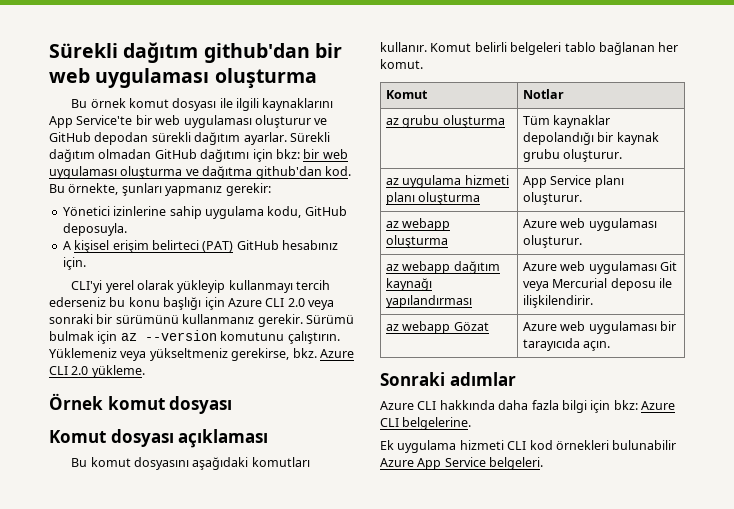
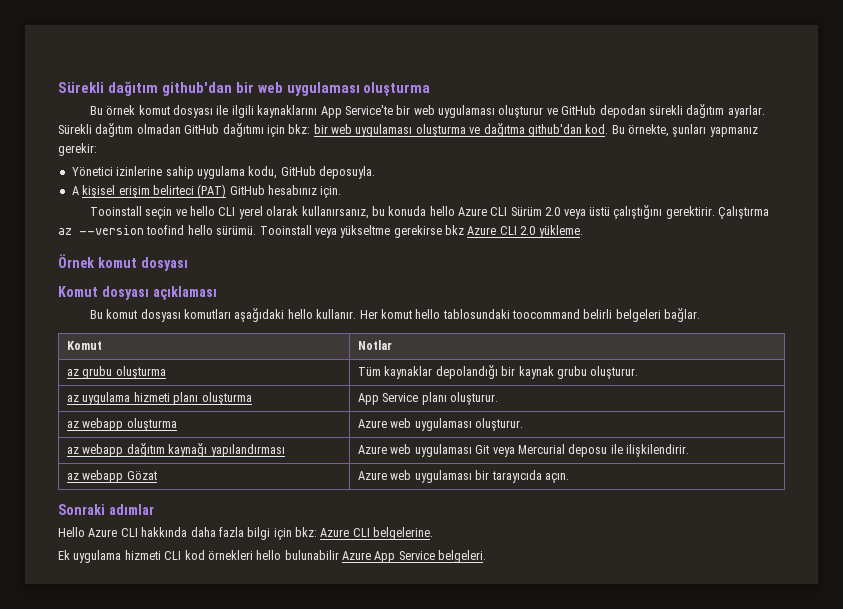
[71,280,331,293] [49,297,285,310] CLI'yi yerel olarak yükleyip kullanmayı tercih ederseniz bu konu başlığı için Azure CLI -> [89,206,542,219] Tooinstall seçin ve hello CLI yerel olarak kullanırsanız, bu konuda hello Azure CLI Sürüm
[49,314,354,327] [49,330,340,344] [49,348,317,361] sonraki bir sürümünü kullanmanız gerekir. Sürümü bulmak için az --version komutunu çalıştırın. Yüklemeniz veya yükseltmeniz gerekirse, bkz. -> [588,205,770,219] [58,225,464,238] üstü çalıştığını gerektirir. Çalıştırma az --version toofind hello sürümü. Tooinstall veya yükseltme gerekirse bkz
[133,457,310,470] [380,42,679,55] [380,59,423,69] dosyasını aşağıdaki komutları kullanır. Komut belirli belgeleri tablo bağlanan her komut. -> [140,308,701,322] dosyası komutları aşağıdaki hello kullanır. Her komut hello tablosundaki toocommand belirli belgeleri bağlar.
(516, 379) none -> [58,527,85,537] Hello
(609, 445) none -> [256,550,282,560] hello

